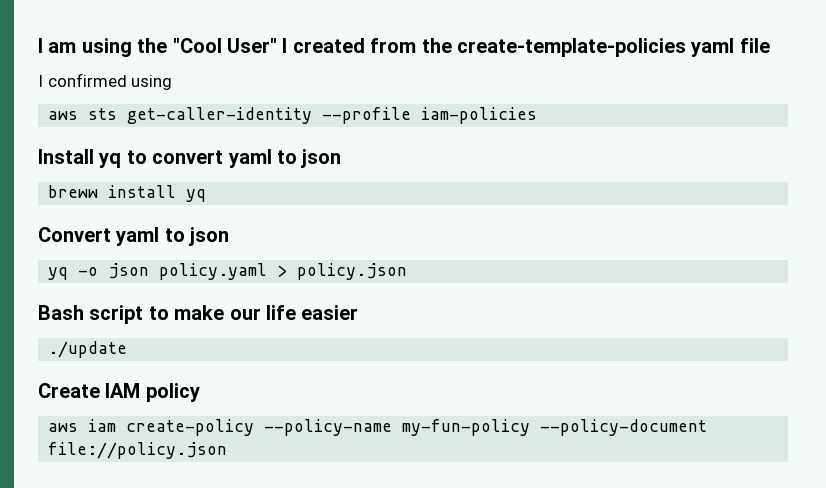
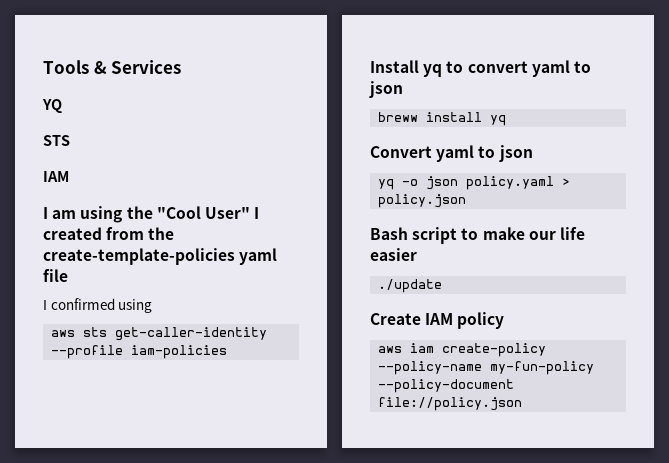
(38, 45) none -> [43,60,182,74] [42,99,62,113] [43,135,70,146] [43,171,69,182] Tools & Services // YQ // STS // IAM //

